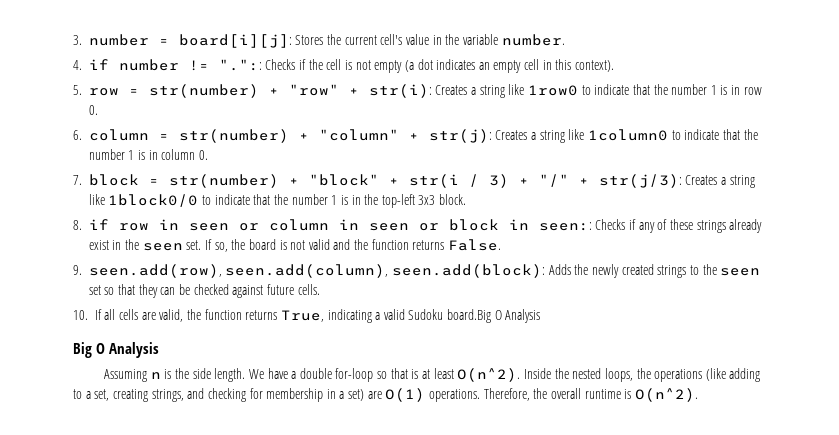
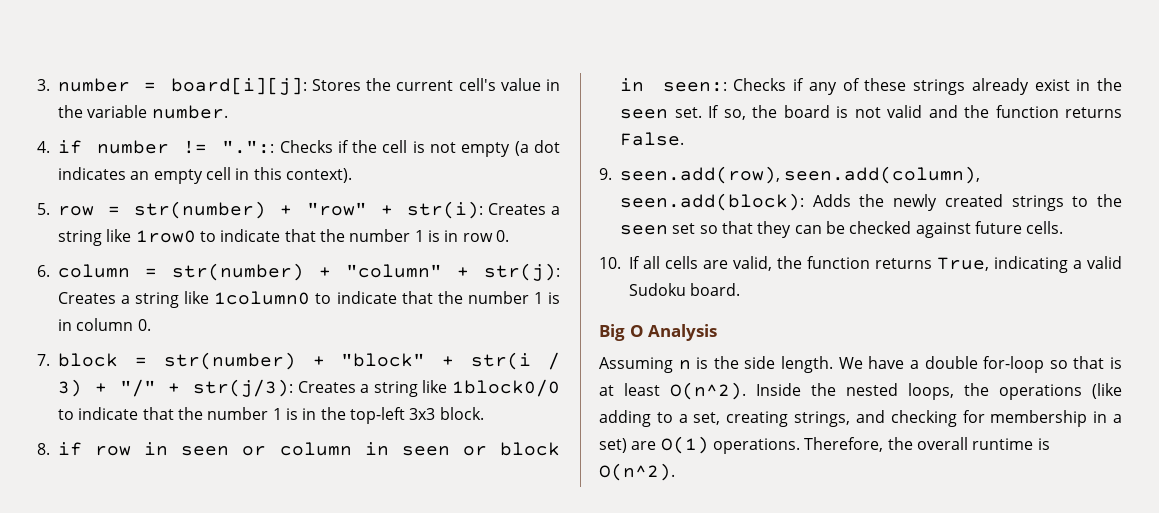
[447,309,541,323] board.Big O Analysis -> [690,283,741,296] board.

